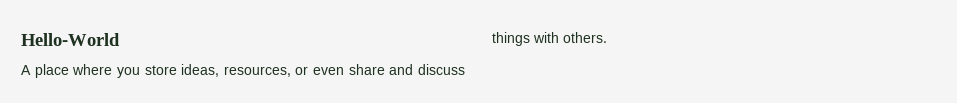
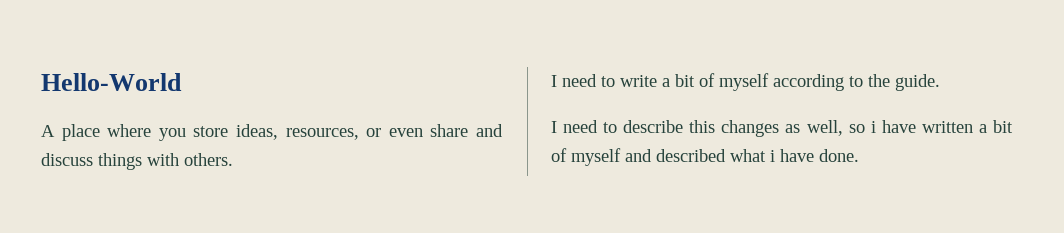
(607, 37) none -> [551,73,940,91] [551,120,1013,137] [551,148,859,166] // I need to write a bit of myself according to the guide. // I need to describe this changes as well, so i have written a bit of myself and described what i have done.

